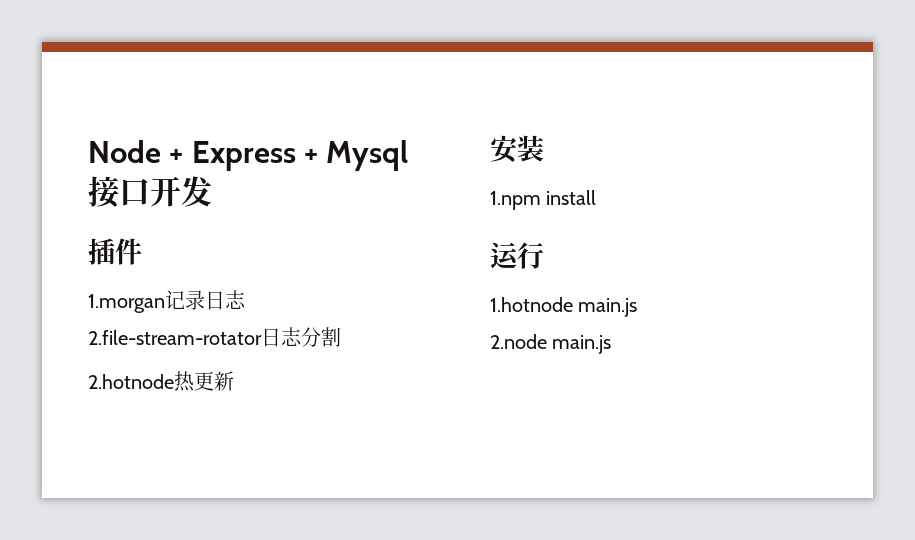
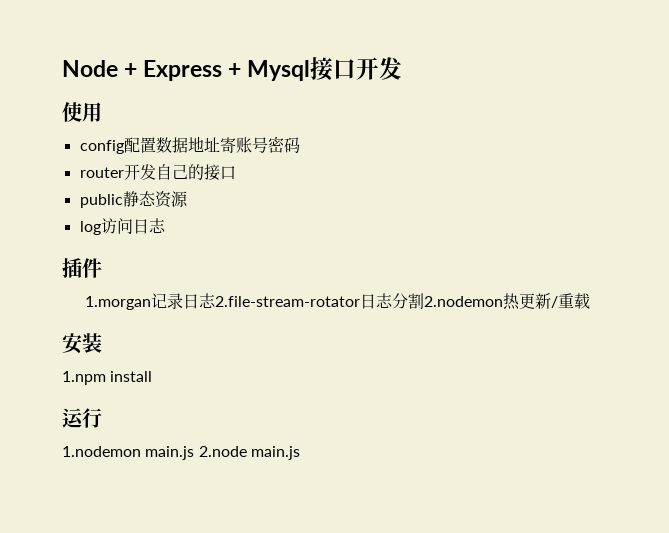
(212, 191) none -> [62,102,102,122] [79,136,300,154] [79,164,236,181] [79,191,188,208] [79,218,166,235] // 使用 // config配置数据地址寄账号密码 // router开发自己的接口 // public静态资源 // log访问日志
(246, 299) // -> (216, 300) none
[88,374,174,389] // 2.hotnode -> [423,296,503,307] 2.nodemon
(234, 381) none -> [550,293,590,309] /重载
[490,297,638,317] 1.hotnode main.js // -> [62,446,195,460] 1.nodemon main.js

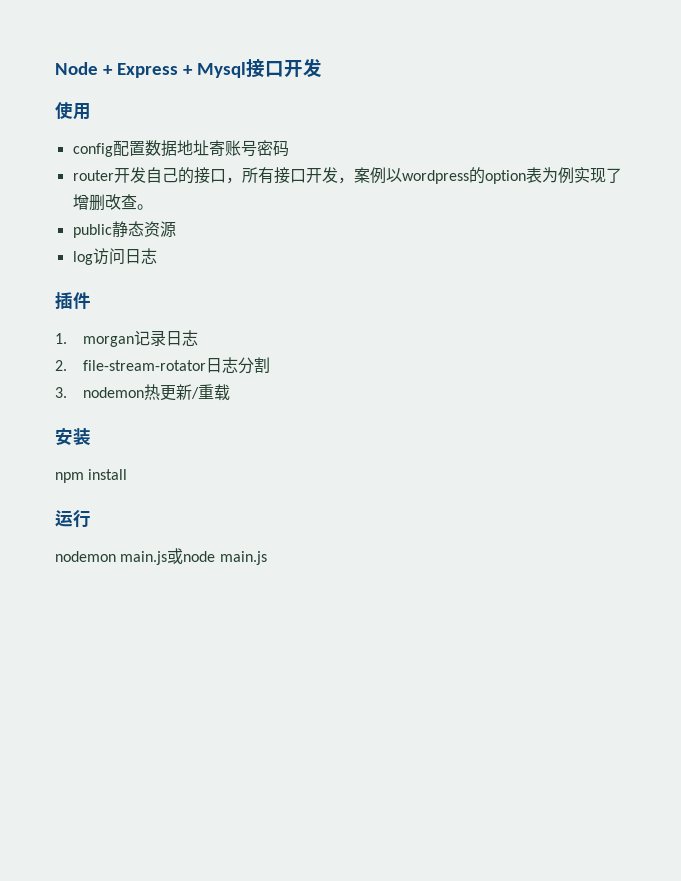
(236, 173) none -> [225,167,622,184] [72,194,153,211] ，所有接口开发，案例以wordpress的option表为例实现了增删改查。
[84,296,151,310] 1.morgan -> [55,333,134,347] 1. morgan
[214,296,360,307] 2.file-stream-rotator -> [55,360,206,371] // 2. file-stream-rotator
[423,296,503,307] 2.nodemon -> [55,387,144,398] // 3. nodemon
[62,371,106,385] 1.npm -> [55,472,84,483] npm
[62,446,247,460] 1.nodemon main.js 2.node -> [55,548,216,565] nodemon main.js或node

